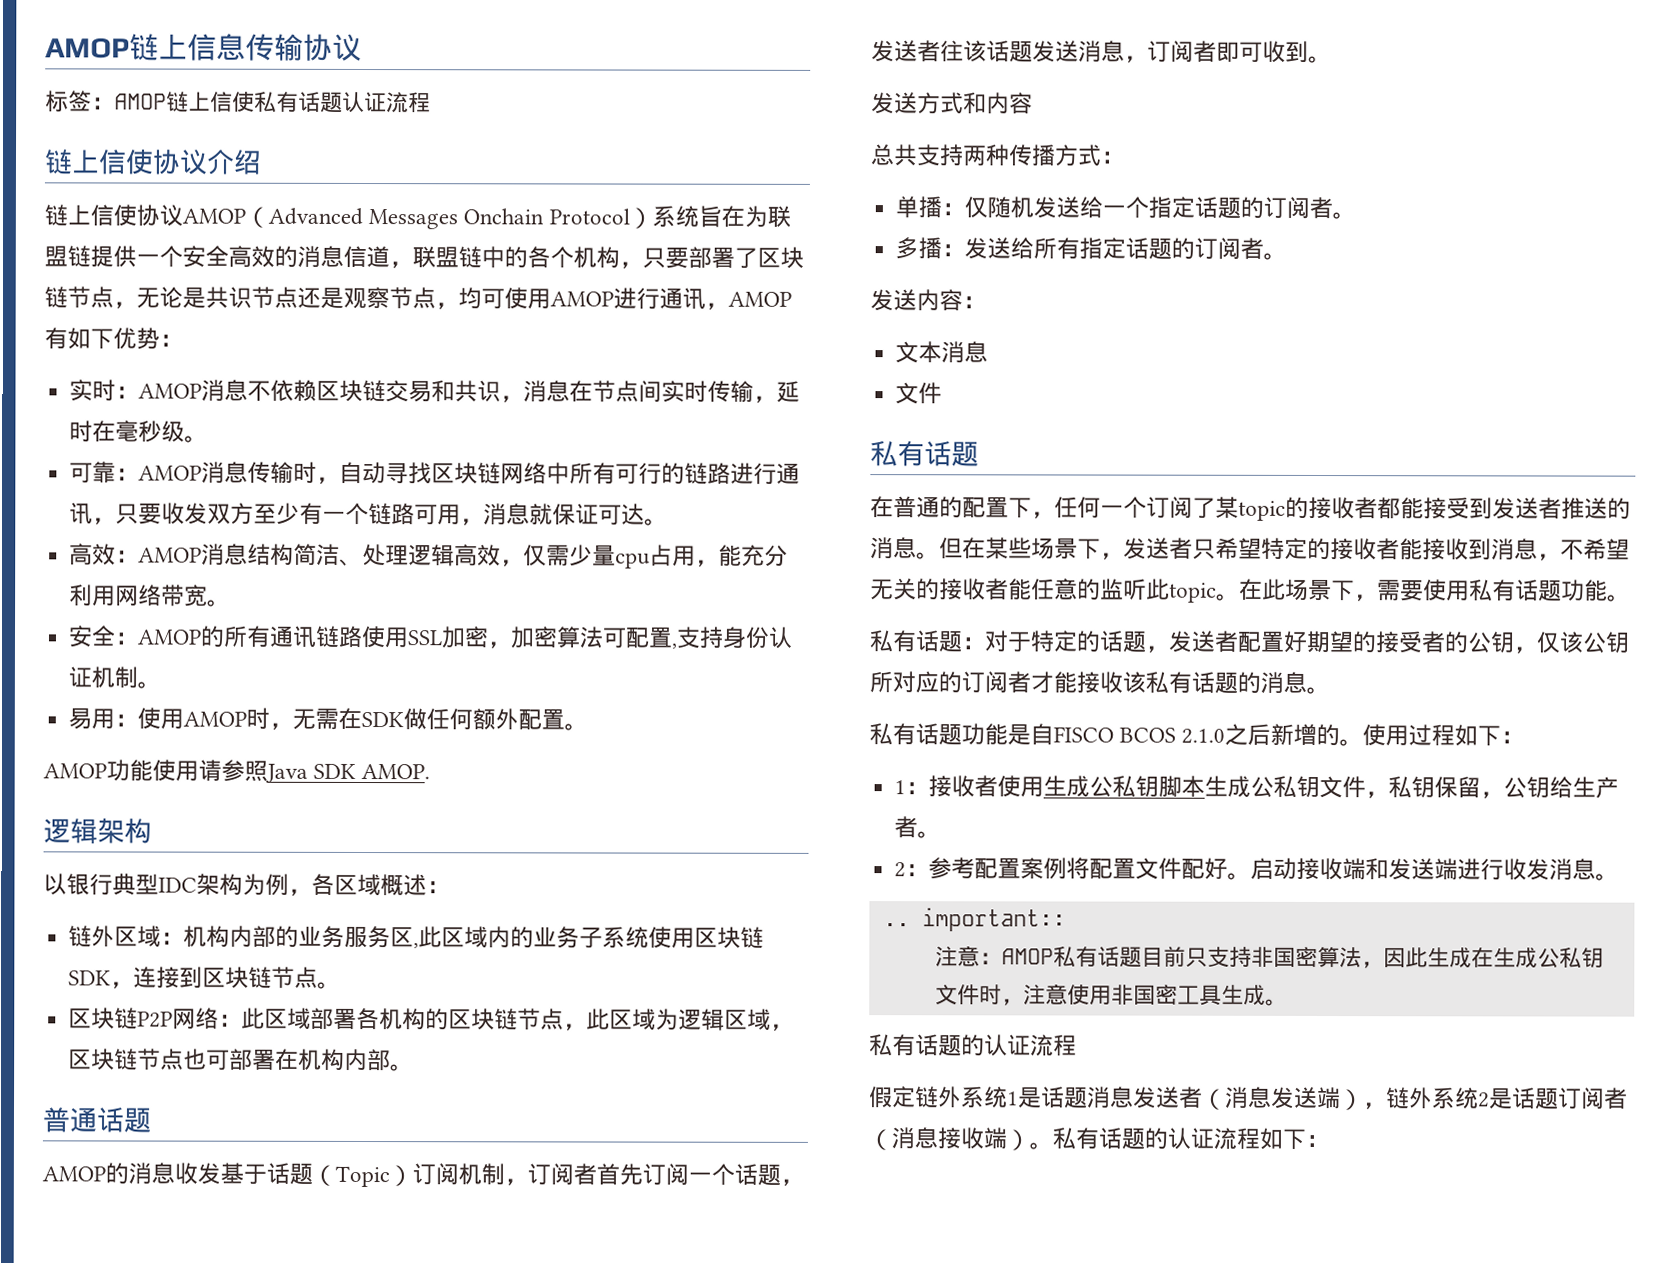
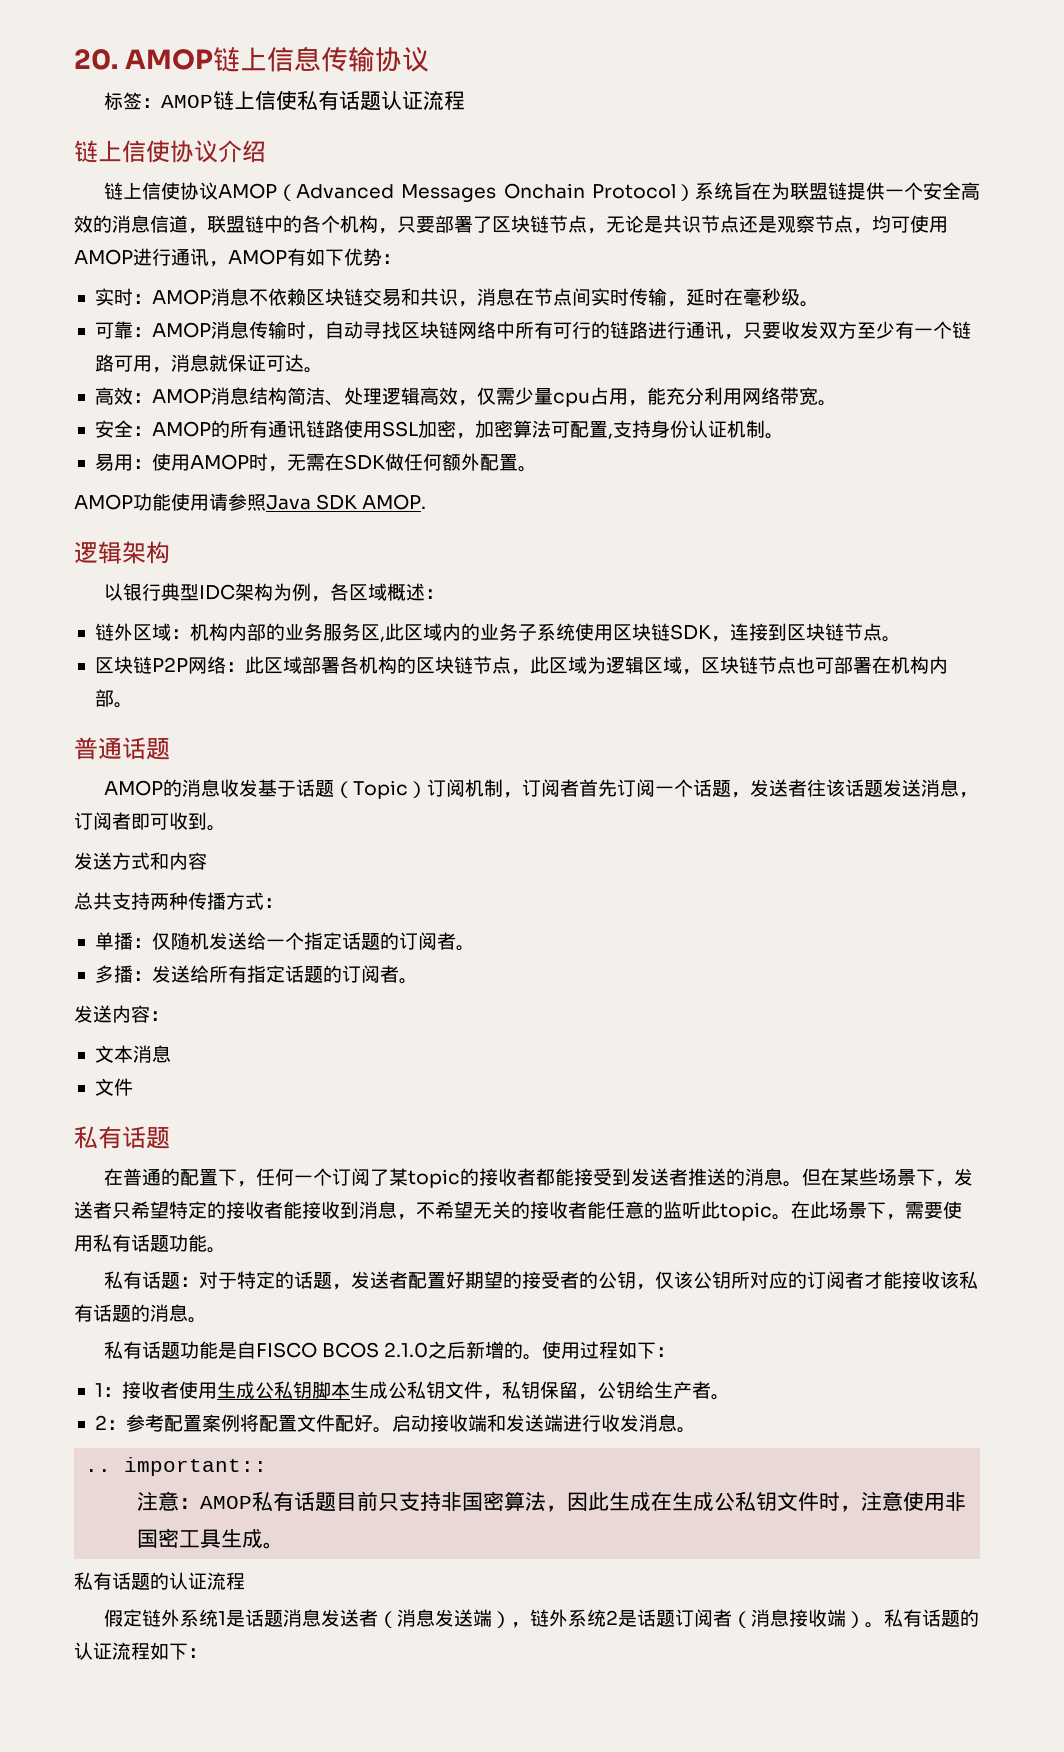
(45, 48) none -> [74,49,118,70] 20.

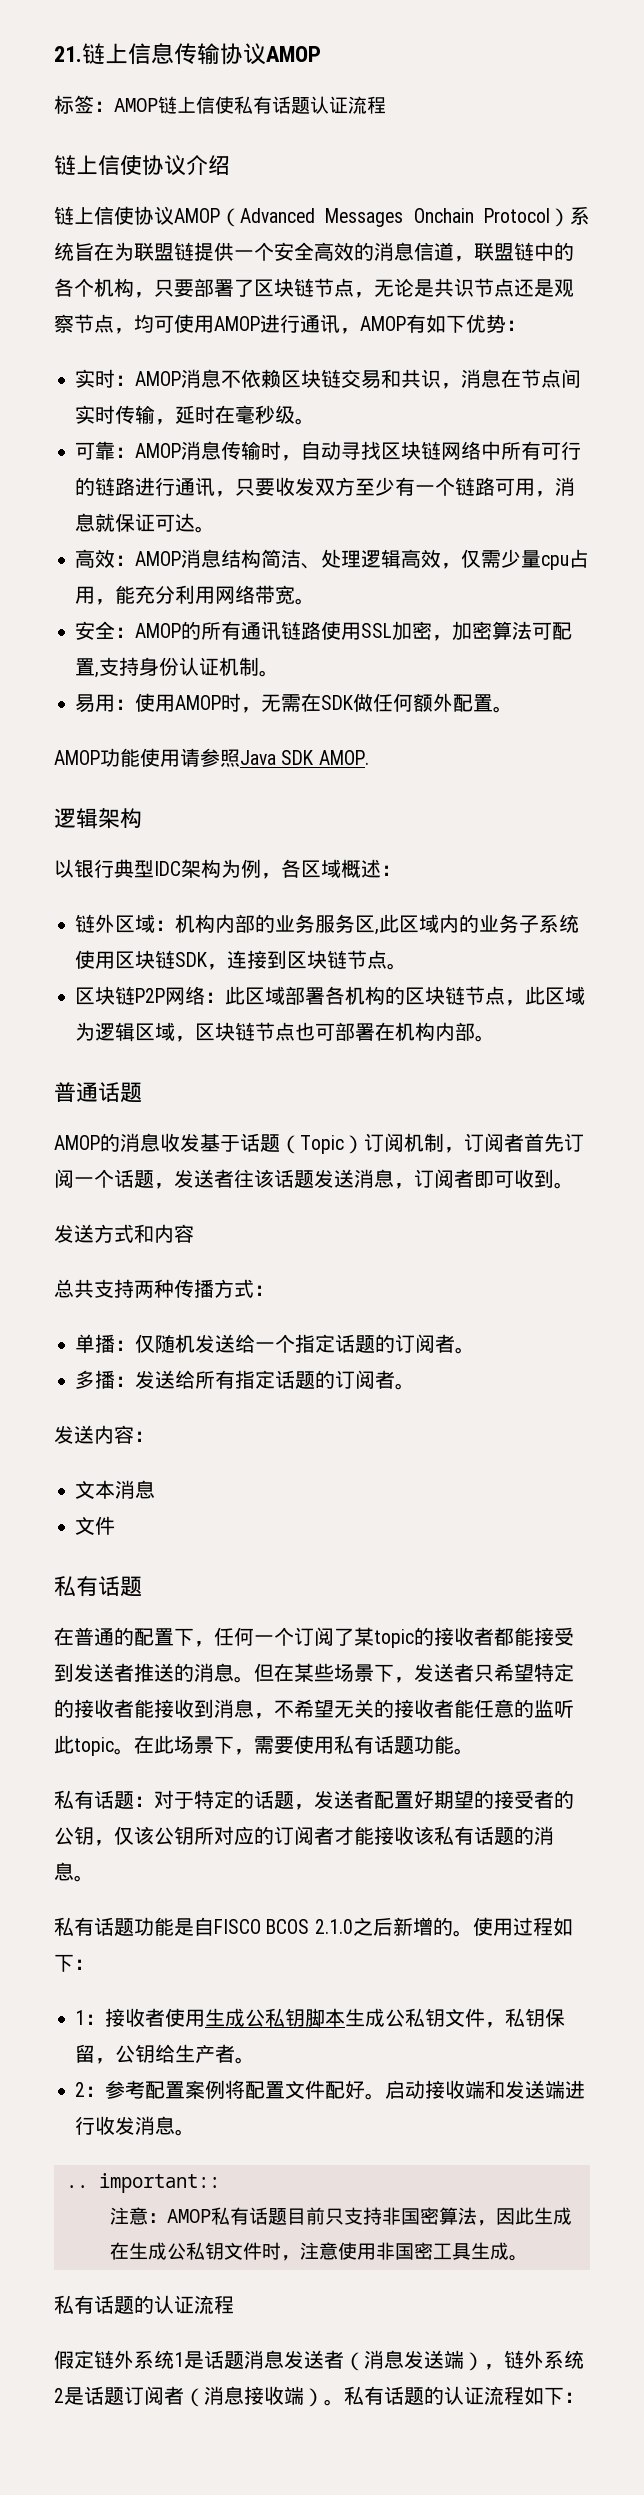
[74,49,214,70] 20. AMOP -> [54,46,82,62] 21.
(430, 59) none -> [266,46,321,62] AMOP

